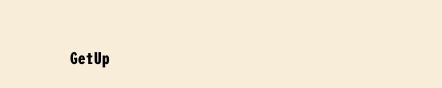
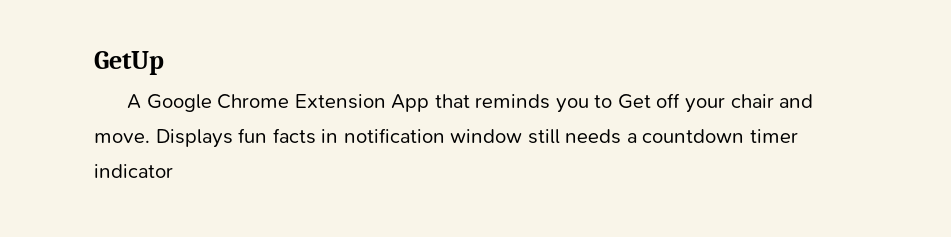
(110, 60) none -> [127,93,814,113] [94,128,798,148] [94,164,173,178] // A Google Chrome Extension App that reminds you to Get off your chair and move. Displays fun facts in notification window still needs a countdown timer indicator

